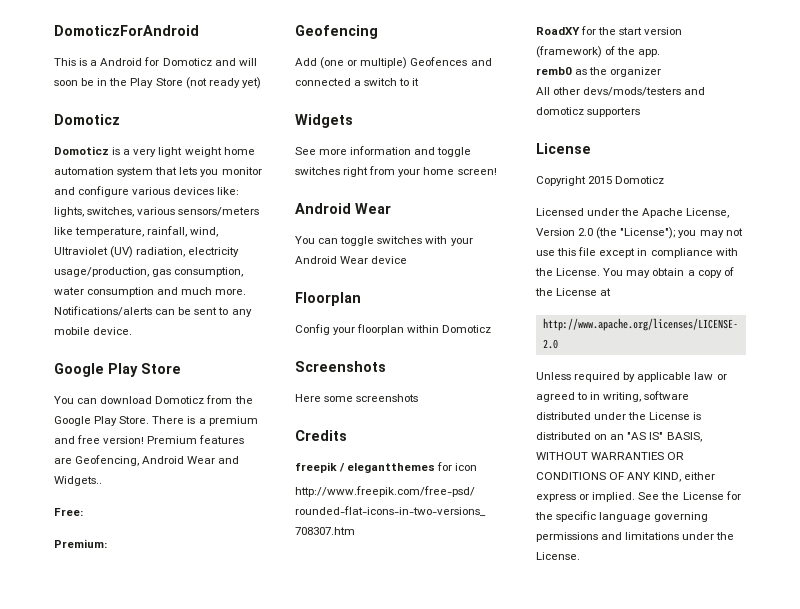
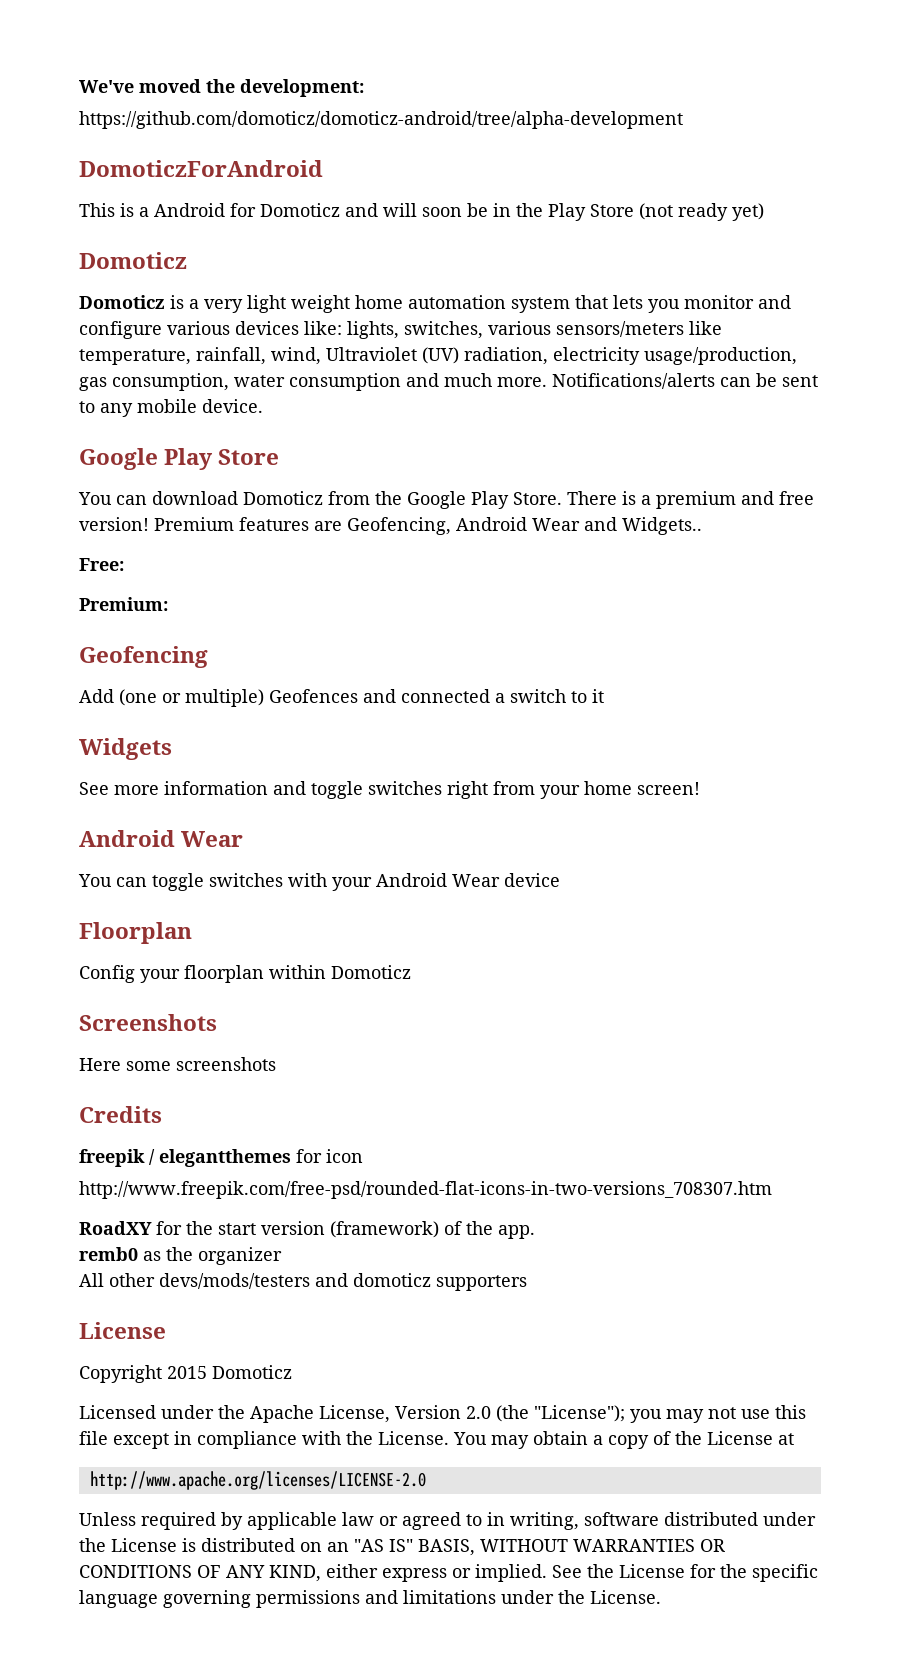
(54, 30) none -> [79,79,364,97] [79,111,683,129] We've moved the development: // https://github.com/domoticz/domoticz-android/tree/alpha-development //

